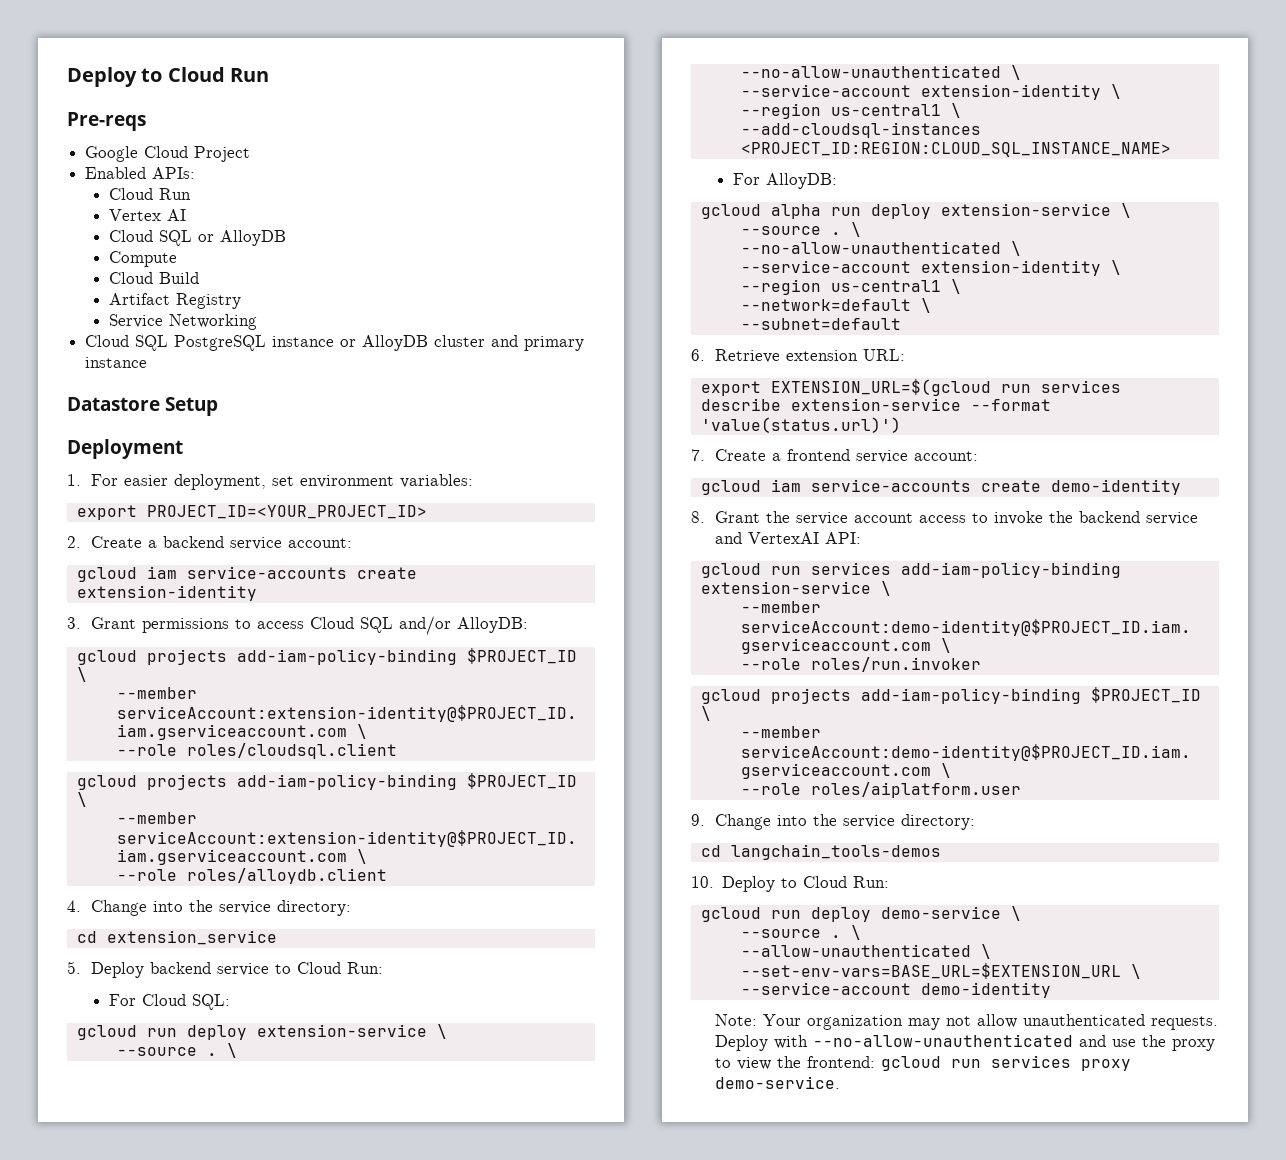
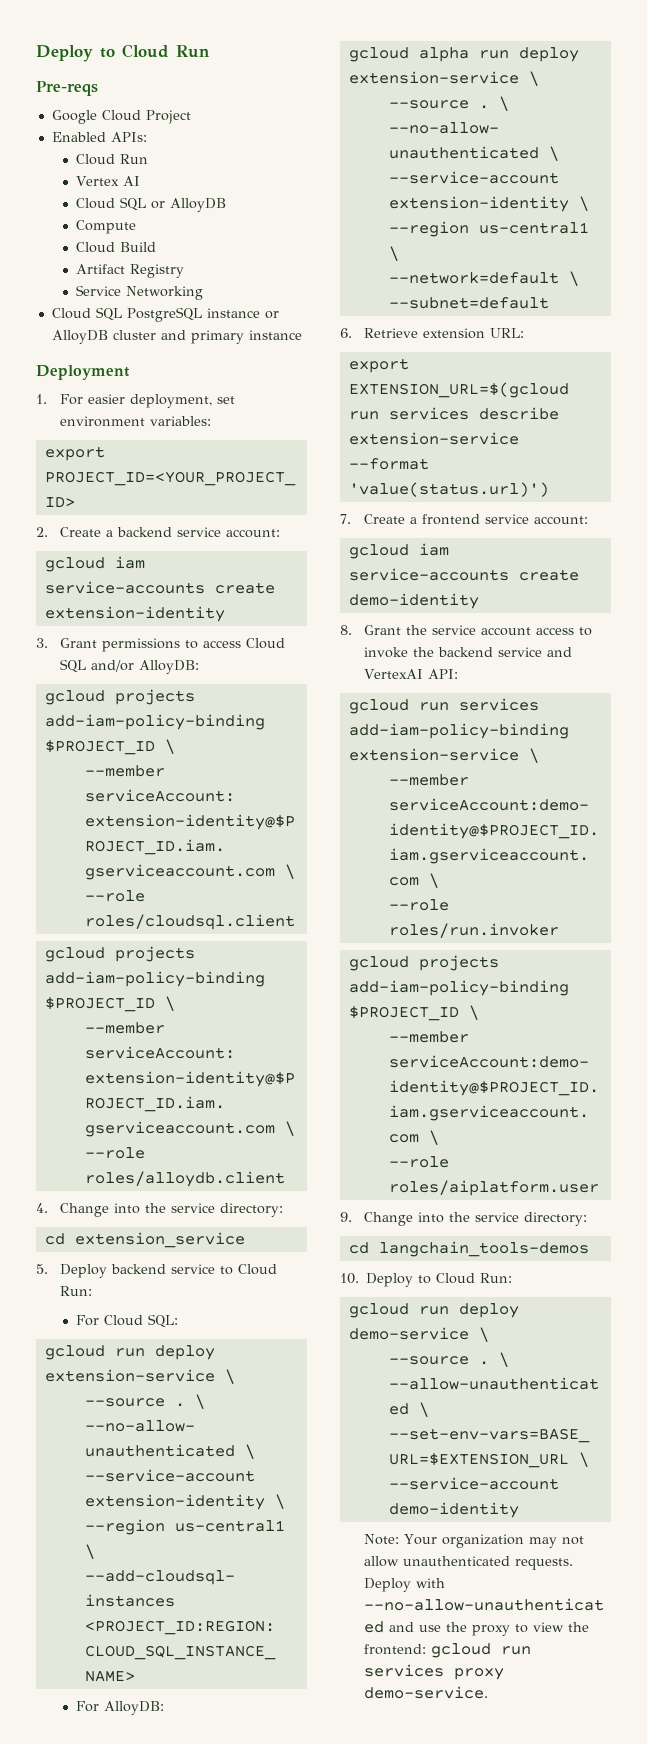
[67,397,218,416] // Datastore Setup -> (302, 335) none

